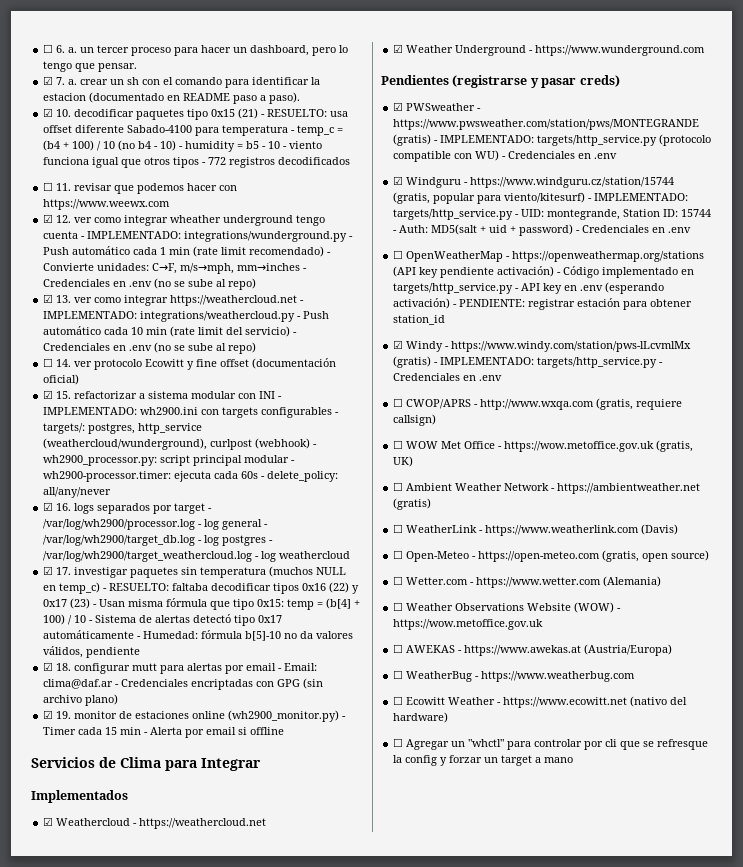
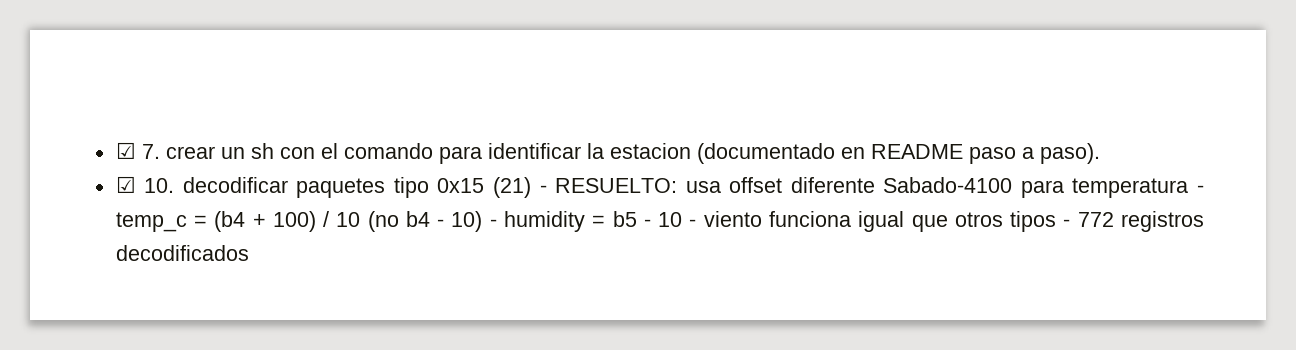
[43,44,349,56] [43,61,138,72] ☐ 6. a. un tercer proceso para hacer un dashboard, pero lo tengo que pensar. // -> (115, 150) none
[68,79,78,85] a. -> (160, 151) none
[43,182,238,194] [43,199,171,210] [43,214,326,226] [43,231,354,242] [43,246,332,257] [43,263,308,274] [43,278,257,290] [43,294,305,306] [43,311,330,322] [43,326,298,337] [43,342,257,354] [43,358,337,370] [43,374,80,385] [43,390,283,399] [43,407,340,418] [43,423,203,434] [43,438,318,450] [43,455,296,466] [43,471,339,482] [43,487,112,498] [43,502,213,514] [43,519,269,530] [43,535,274,546] [43,551,351,562] [43,566,347,578] [43,582,360,594] [43,598,361,610] [43,614,283,626] [43,630,354,641] [43,646,141,658] [43,662,318,674] [43,678,324,690] [43,694,119,706] [43,710,347,722] [43,727,285,738] [31,757,261,771] [31,790,128,803] [43,817,267,829] [393,44,706,56] [381,75,620,88] [393,102,482,111] [393,119,700,130] [393,134,712,146] [393,150,618,162] [393,176,675,188] [393,192,689,204] [393,209,712,220] [393,224,692,236] [393,250,705,262] [393,266,695,278] [393,282,665,294] [393,298,693,310] [393,315,446,325] [393,340,692,352] [393,356,664,368] [393,373,503,381] [393,398,683,410] [393,414,437,426] [393,440,694,452] [393,456,414,467] [393,482,701,494] [393,498,432,510] [393,524,679,536] [393,550,710,562] [393,576,662,588] [393,602,622,613] [393,619,544,630] [393,644,673,656] [393,670,636,682] [393,696,688,708] [393,712,449,723] [393,738,709,750] [393,755,574,766] // ☐ 11. revisar que podemos hacer con https://www.weewx.com // ☑ 12. ver como integrar wheather underground tengo cuenta - IMPLEMENTADO: integrations/wunderground.py - Push automático cada 1 min (rate limit recomendado) - Convierte unidades: C→F, m/s→mph, mm→inches - Credenciales en .env (no se sube al repo) // ☑ 13. ver como integrar https://weathercloud.net - IMPLEMENTADO: integrations/weathercloud.py - Push automático cada 10 min (rate limit del servicio) - Credenciales en .env (no se sube al repo) // ☐ 14. ver protocolo Ecowitt y fine offset (documentación oficial) // ☑ 15. refactorizar a sistema modular con INI - IMPLEMENTADO: wh2900.ini con targets configurables - targets/: postgres, http_service (weathercloud/wunderground), curlpost (webhook) - wh2900_processor.py: script principal modular - wh2900-processor.timer: ejecuta cada 60s - delete_policy: all/any/never // ☑ 16. logs separados por target - /var/log/wh2900/processor.log - log general - /var/log/wh2900/target_db.log - log postgres - /var/log/wh2900/target_weathercloud.log - log weathercloud // ☑ 17. investigar paquetes sin temperatura (muchos NULL en temp_c) - RESUELTO: faltaba decodificar tipos 0x16 (22) y 0x17 (23) - Usan misma fórmula que tipo 0x15: temp = (b[4] + 100) / 10 - Sistema de alertas detectó tipo 0x17 automáticamente - Humedad: fórmula b[5]-10 no da valores válidos, pendiente // ☑ 18. configurar mutt para alertas por email - Email: clima@daf.ar - Credenciales encriptadas con GPG (sin archivo plano) // ☑ 19. monitor de estaciones online (wh2900_monitor.py) - Timer cada 15 min - Alerta por email si offline // Servicios de Clima para Integrar // Implementados // ☑ Weathercloud - https://weathercloud.net // ☑ Weather Underground - https://www.wunderground.com // Pendientes (registrarse y pasar creds) // ☑ PWSweather - https://www.pwsweather.com/station/pws/MONTEGRANDE (gratis) - IMPLEMENTADO: targets/http_service.py (protocolo compatible con WU) - Credenciales en .env // ☑ Windguru - https://www.windguru.cz/station/15744 (gratis, popular para viento/kitesurf) - IMPLEMENTADO: targets/http_service.py - UID: montegrande, Station ID: 15744 - Auth: MD5(salt + uid + password) - Credenciales en .env // ☐ OpenWeatherMap - https://openweathermap.org/stations (API key pendiente activación) - Código implementado en targets/http_service.py - API key en .env (esperando activación) - PENDIENTE: registrar estación para obtener station_id // ☑ Windy - https://www.windy.com/station/pws-lLcvmlMx (gratis) - IMPLEMENTADO: targets/http_service.py - Credenciales en .env // ☐ CWOP/APRS - http://www.wxqa.com (gratis, requiere callsign) // ☐ WOW Met Office - https://wow.metoffice.gov.uk (gratis, UK) // ☐ Ambient Weather Network - https://ambientweather.net (gratis) // ☐ WeatherLink - https://www.weatherlink.com (Davis) // ☐ Open-Meteo - https://open-meteo.com (gratis, open source) // ☐ Wetter.com - https://www.wetter.com (Alemania) // ☐ Weather Observations Website (WOW) - https://wow.metoffice.gov.uk // ☐ AWEKAS - https://www.awekas.at (Austria/Europa) // ☐ WeatherBug - https://www.weatherbug.com // ☐ Ecowitt Weather - https://www.ecowitt.net (nativo del hardware) // ☐ Agregar un "whctl" para controlar por cli que se refresque la config y forzar un target a mano -> (249, 253) none

